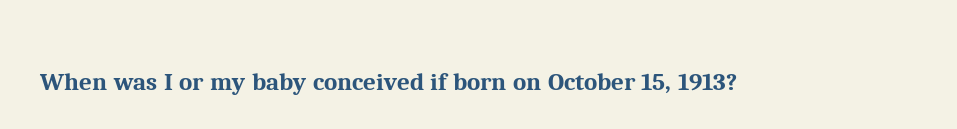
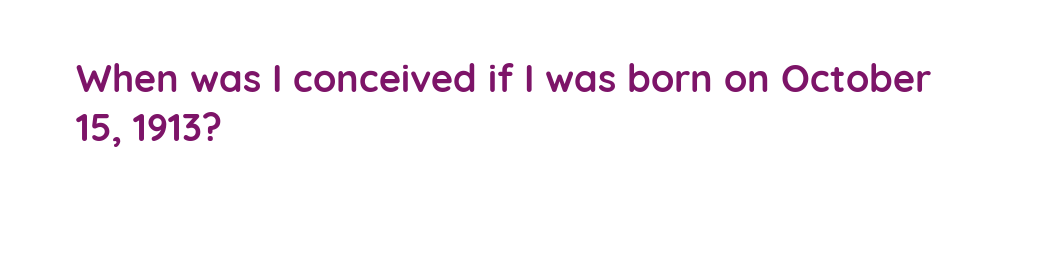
[179,73,450,95] or my baby conceived if -> [293,63,616,92] conceived if I was

